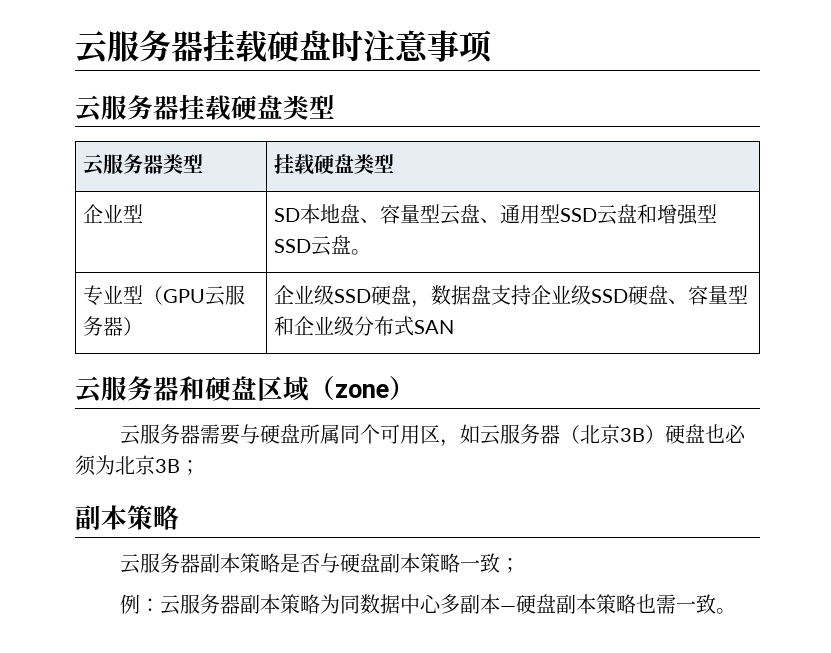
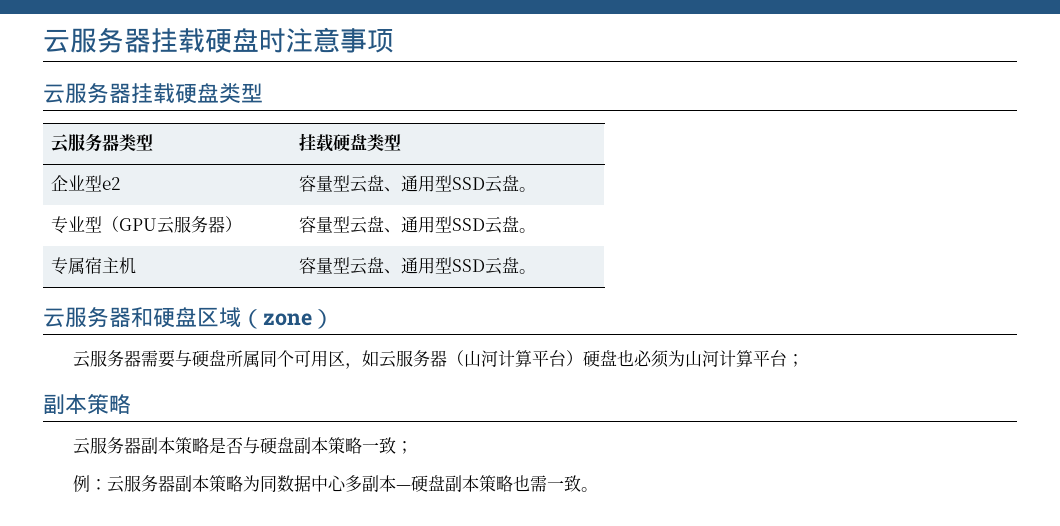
[274,204,718,225] [274,235,352,256] | SD本地盘、容量型云盘、通用型SSD云盘和增强型SSD云盘 -> [101,177,120,190] [298,175,519,193] e2 | 容量型云盘、通用型SSD云盘
[274,285,749,308] [274,316,455,336] 企业级SSD硬盘，数据盘支持企业级SSD硬盘、容量型和企业级分布式SAN -> [298,216,536,234] [50,257,136,275] [298,257,536,275] 容量型云盘、通用型SSD云盘。 // 专属宿主机 | 容量型云盘、通用型SSD云盘。
[579,424,645,444] 北京3B -> [463,350,566,367] 山河计算平台
[115,455,180,475] 北京3B -> [684,350,787,367] 山河计算平台

